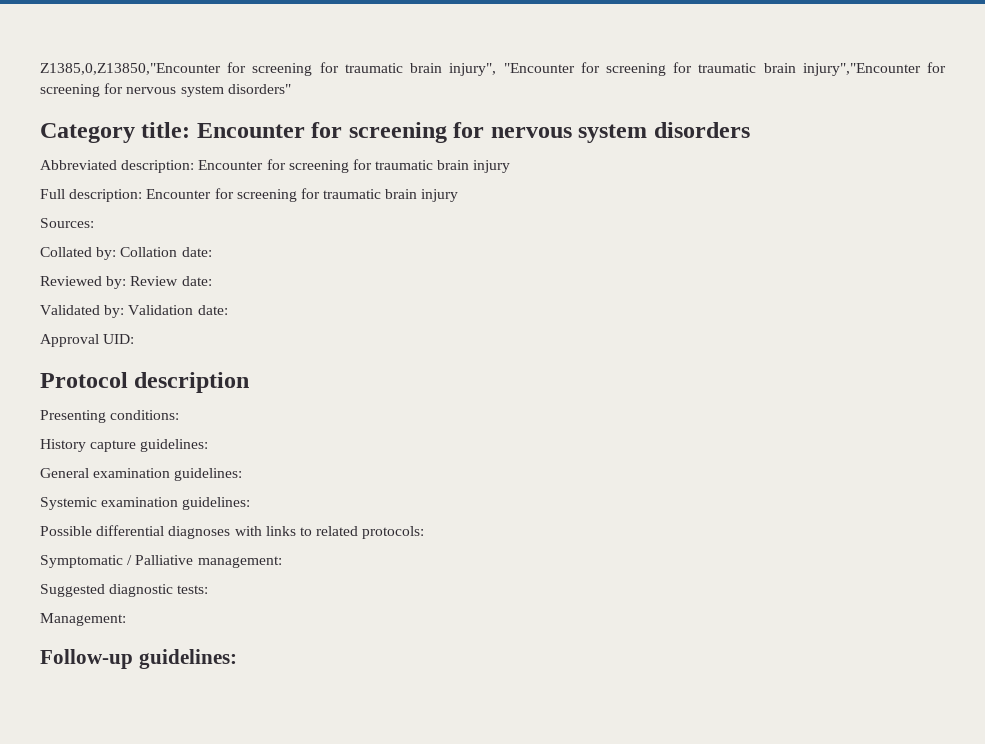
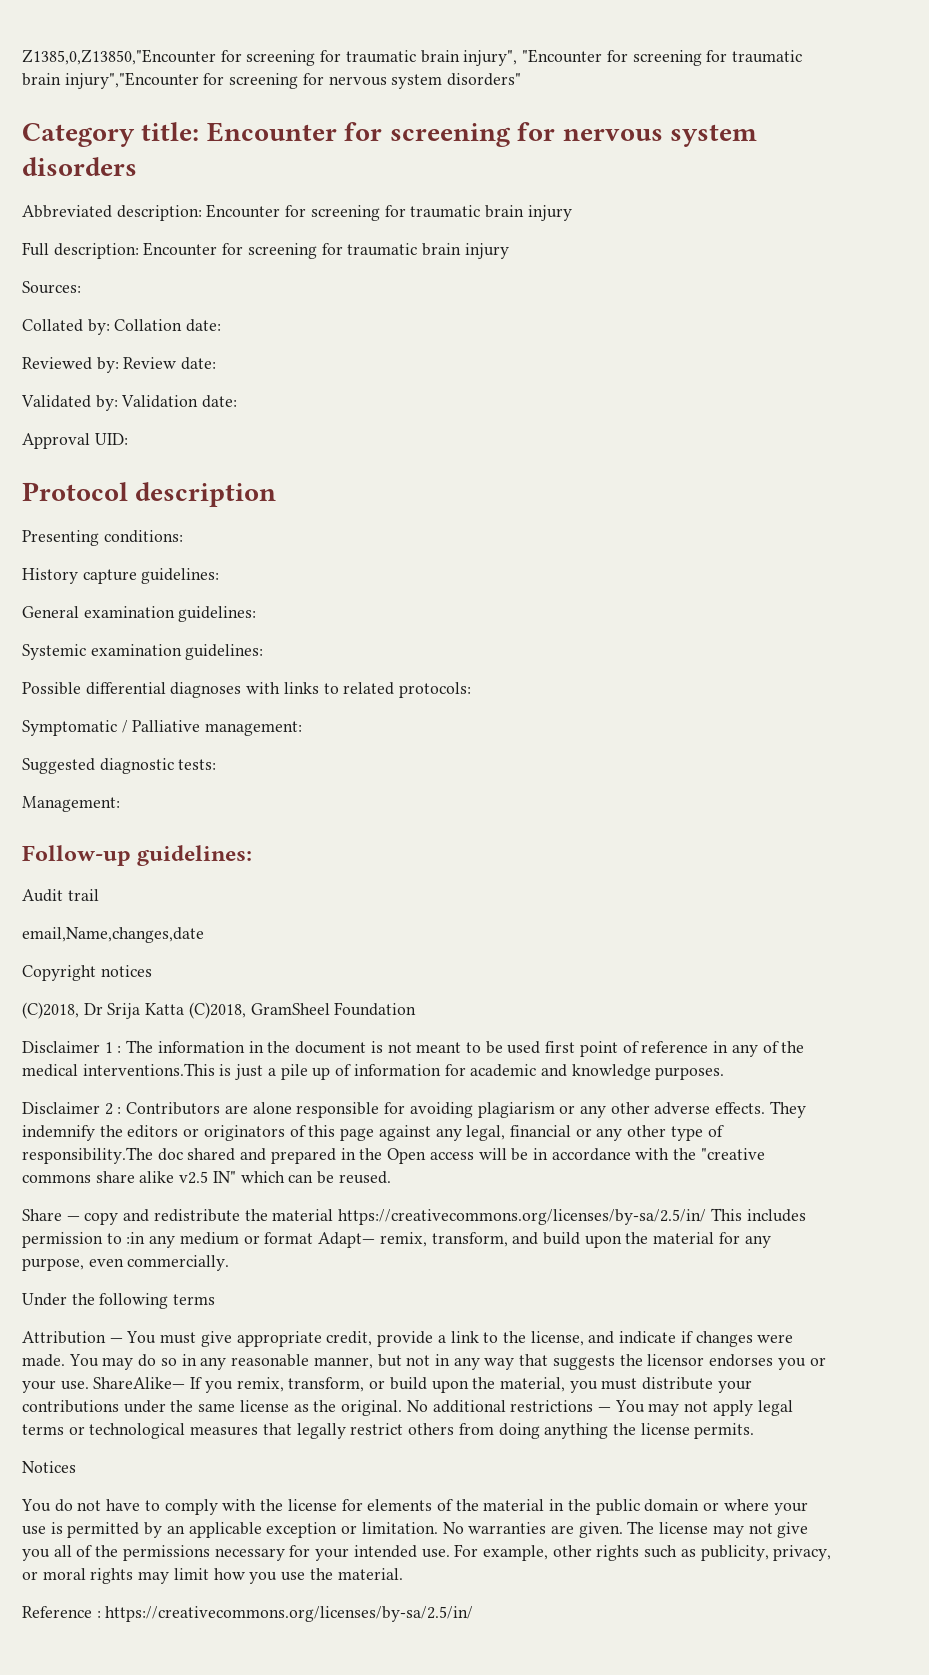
(237, 659) none -> [22,889,99,902] [22,927,204,943] [22,965,152,981] [22,1002,417,1019] [22,1040,805,1057] [22,1063,725,1080] [22,1101,806,1118] [22,1125,724,1141] [22,1147,765,1164] [22,1171,391,1184] [22,1208,806,1225] [22,1232,771,1248] [22,1255,230,1271] [22,1293,216,1309] [22,1331,794,1347] [22,1354,826,1370] [22,1377,752,1393] [22,1400,793,1416] [22,1423,755,1439] [22,1461,76,1473] [21,1499,808,1515] [22,1521,809,1538] [22,1544,832,1561] [22,1568,403,1584] [22,1606,474,1622] // Audit trail // email,Name,changes,date // Copyright notices // (C)2018, Dr Srija Katta (C)2018, GramSheel Foundation // Disclaimer 1 : The information in the document is not meant to be used first point of reference in any of the medical interventions.This is just a pile up of information for academic and knowledge purposes. // Disclaimer 2 : Contributors are alone responsible for avoiding plagiarism or any other adverse effects. They indemnify the editors or originators of this page against any legal, financial or any other type of responsibility.The doc shared and prepared in the Open access will be in accordance with the "creative commons share alike v2.5 IN" which can be reused. // Share — copy and redistribute the material https://creativecommons.org/licenses/by-sa/2.5/in/ This includes permission to :in any medium or format Adapt— remix, transform, and build upon the material for any purpose, even commercially. // Under the following terms // Attribution — You must give appropriate credit, provide a link to the license, and indicate if changes were made. You may do so in any reasonable manner, but not in any way that suggests the licensor endorses you or your use. ShareAlike— If you remix, transform, or build upon the material, you must distribute your contributions under the same license as the original. No additional restrictions — You may not apply legal terms or technological measures that legally restrict others from doing anything the license permits. // Notices // You do not have to comply with the license for elements of the material in the public domain or where your use is permitted by an applicable exception or limitation. No warranties are given. The license may not give you all of the permissions necessary for your intended use. For example, other rights such as publicity, privacy, or moral rights may limit how you use the material. // Reference : https://creativecommons.org/licenses/by-sa/2.5/in/

